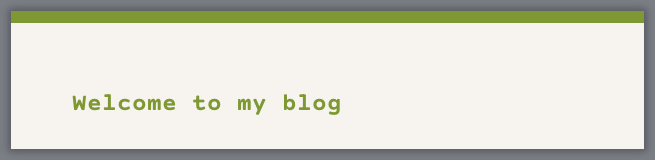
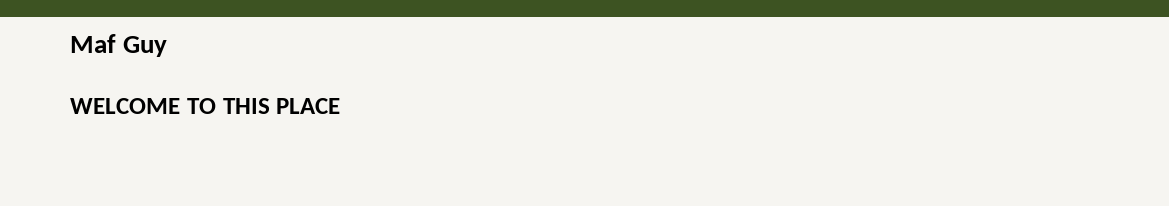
[72,94,342,115] Welcome to my blog -> [70,34,168,57] [70,98,341,114] Maf Guy // WELCOME TO THIS PLACE

